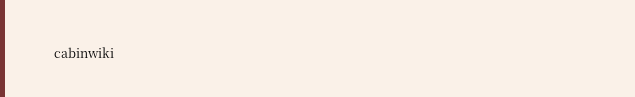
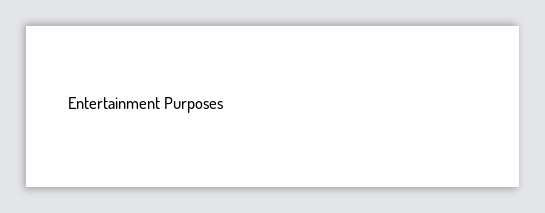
[54,47,114,58] cabinwiki -> [68,97,224,113] Entertainment Purposes

